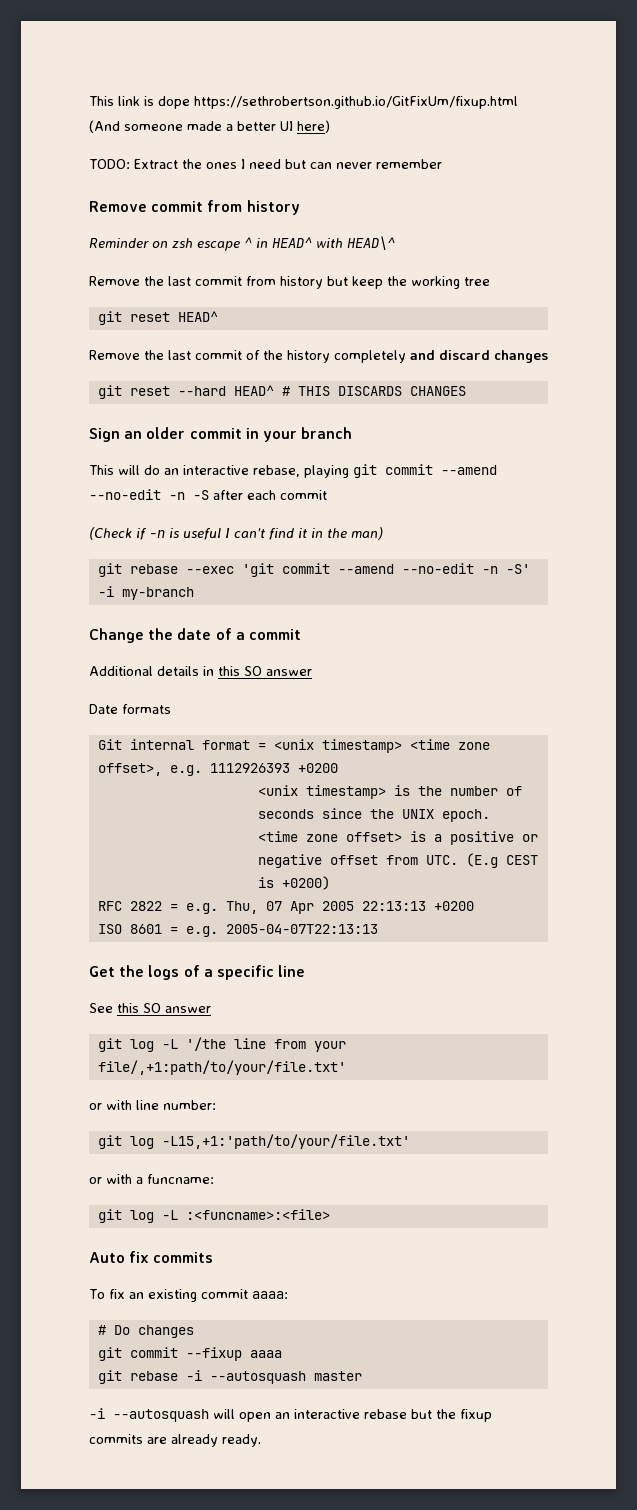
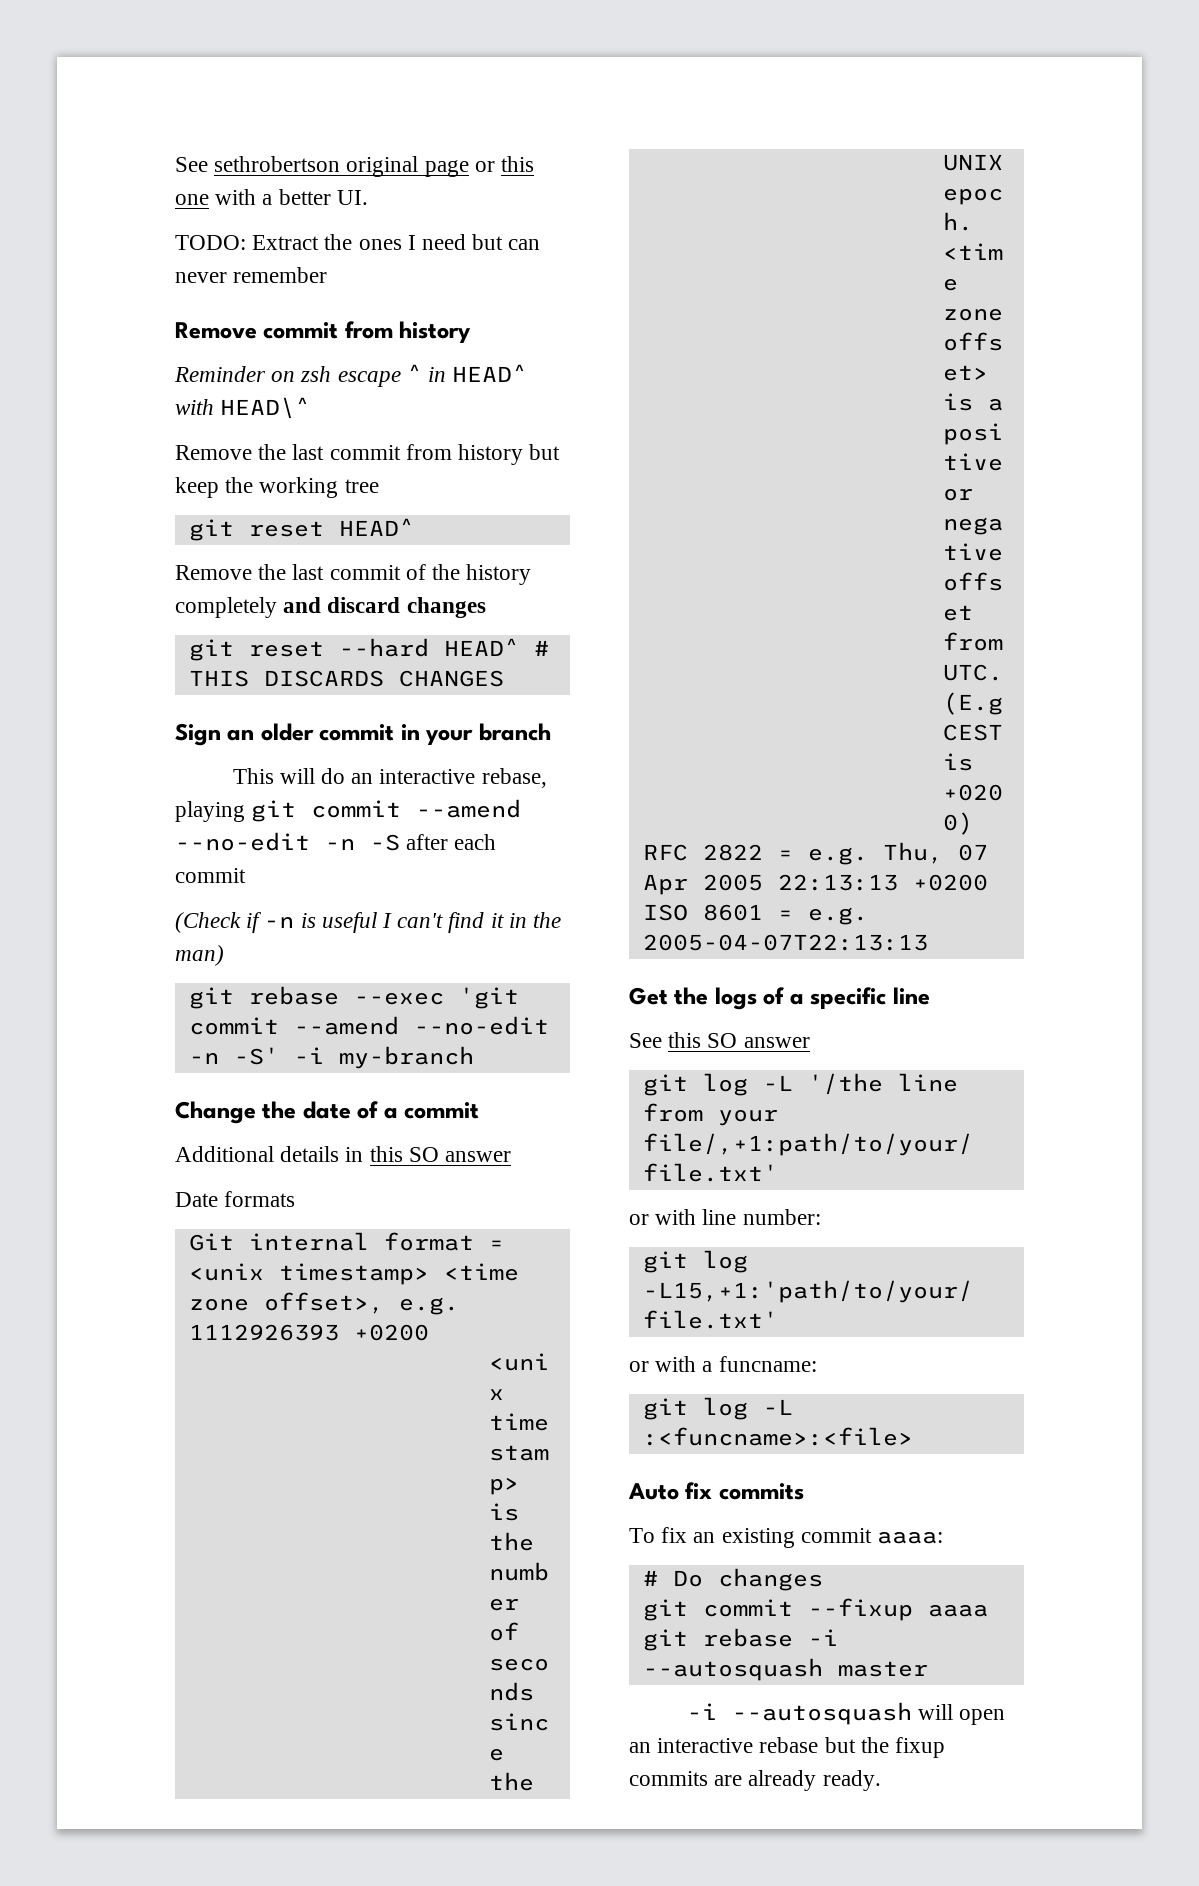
[89,96,518,109] [89,120,330,133] This link is dope https://sethrobertson.github.io/GitFixUm/fixup.html (And someone made a better UI here) -> [175,156,535,177] [175,189,368,205] See sethrobertson original page or this one with a better UI.

